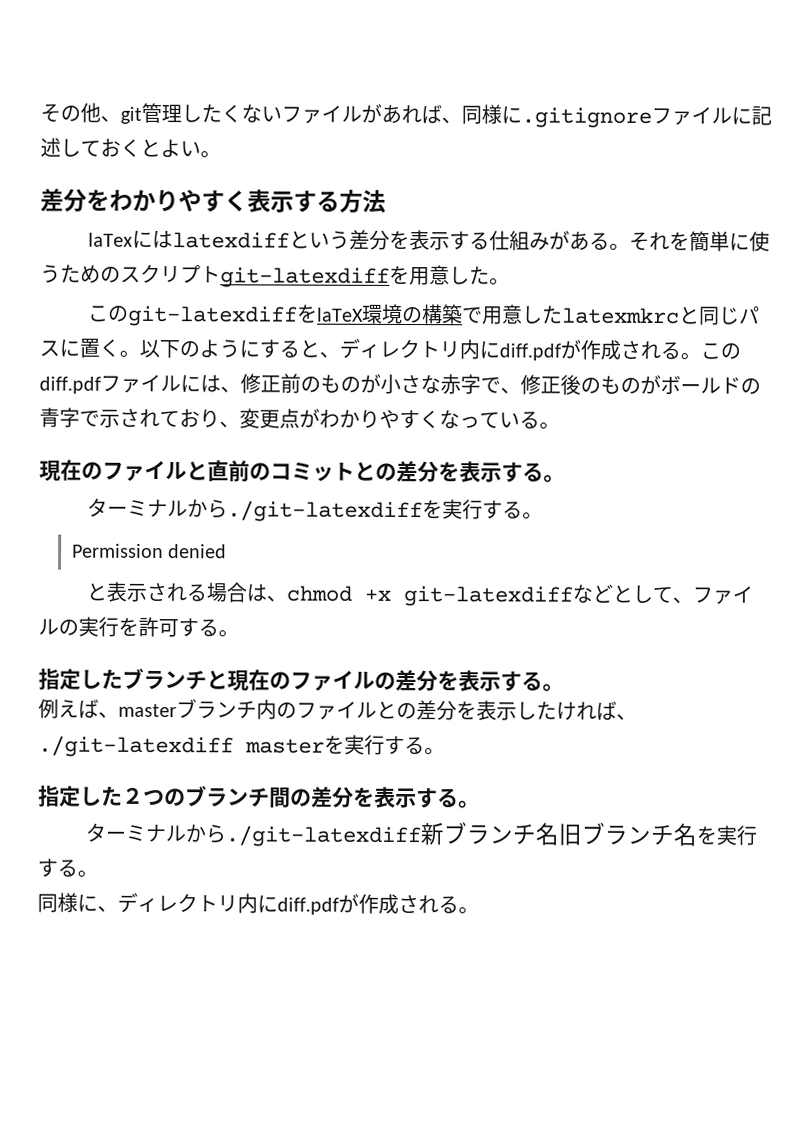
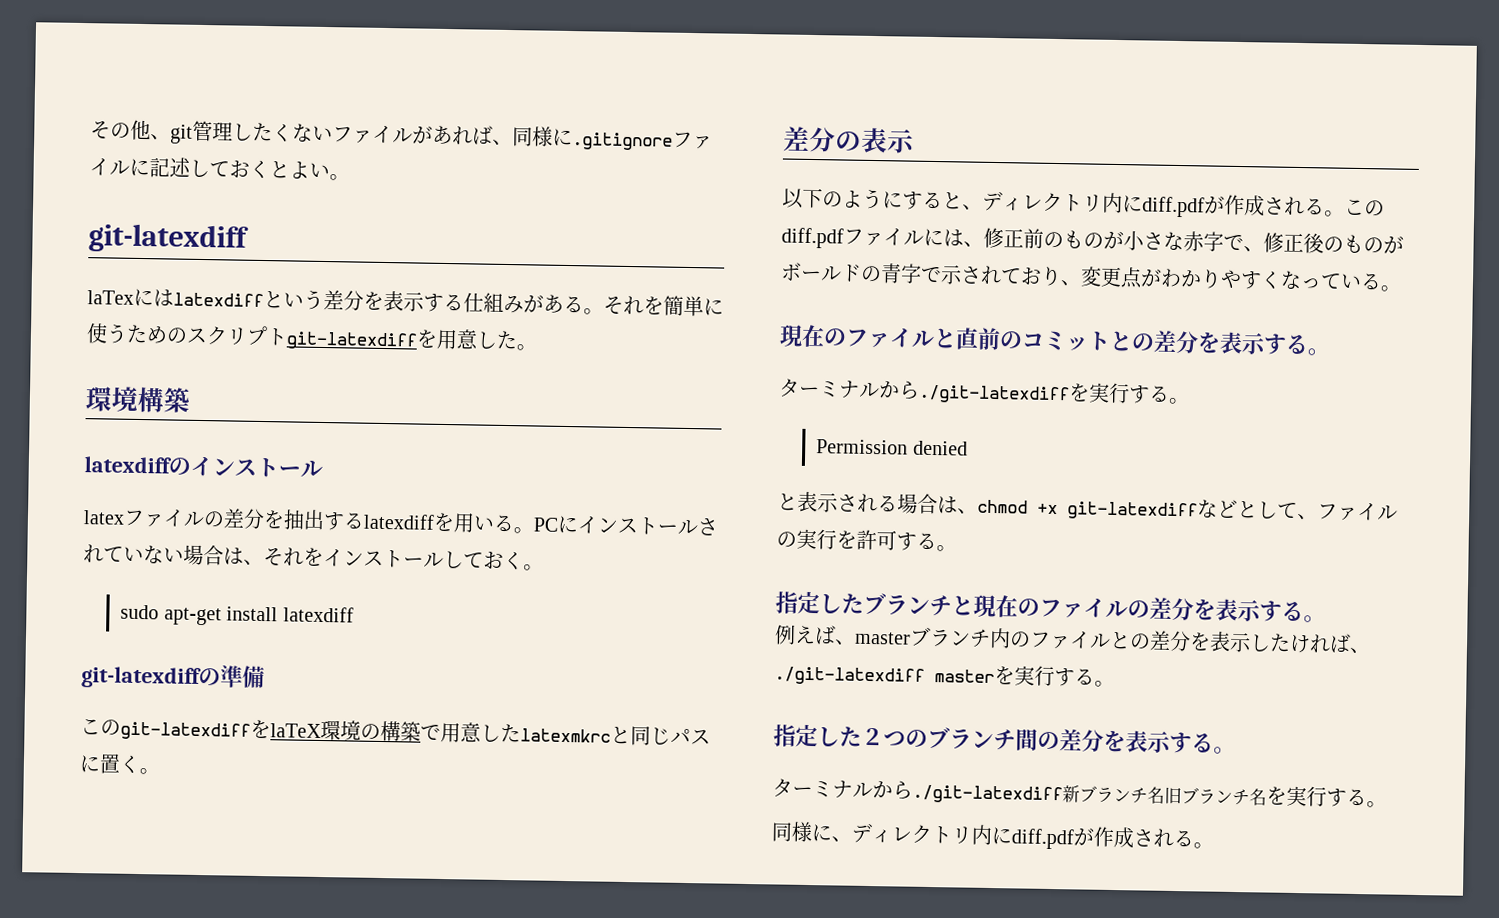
[40,188,386,213] 差分をわかりやすく表示する方法 -> [88,223,249,254] git-latexdiff
(510, 281) none -> [85,386,191,413] [84,455,323,478] [83,508,719,536] [83,544,544,571] [120,604,354,626] [81,665,265,690] // 環境構築 // latexdiffのインストール // latexファイルの差分を抽出するlatexdiffを用いる。PCにインストールされていない場合は、それをインストールしておく。 // sudo apt-get install latexdiff // git-latexdiffの準備
(140, 353) none -> [783,126,916,154] // 差分の表示 //

